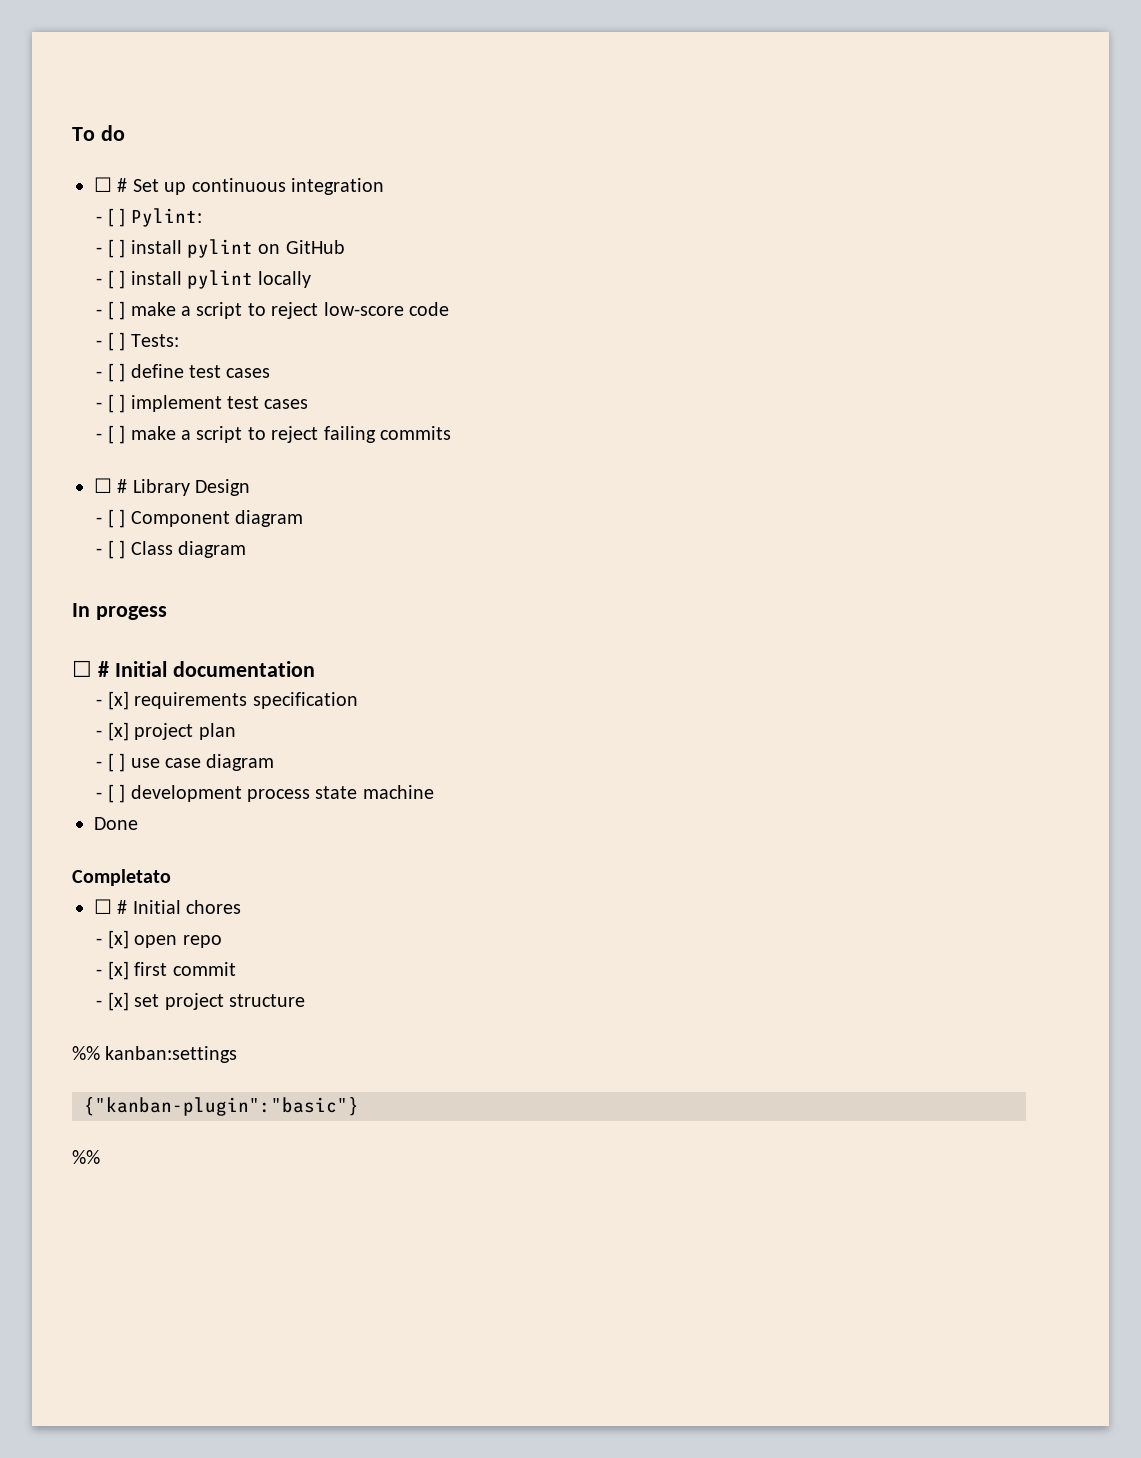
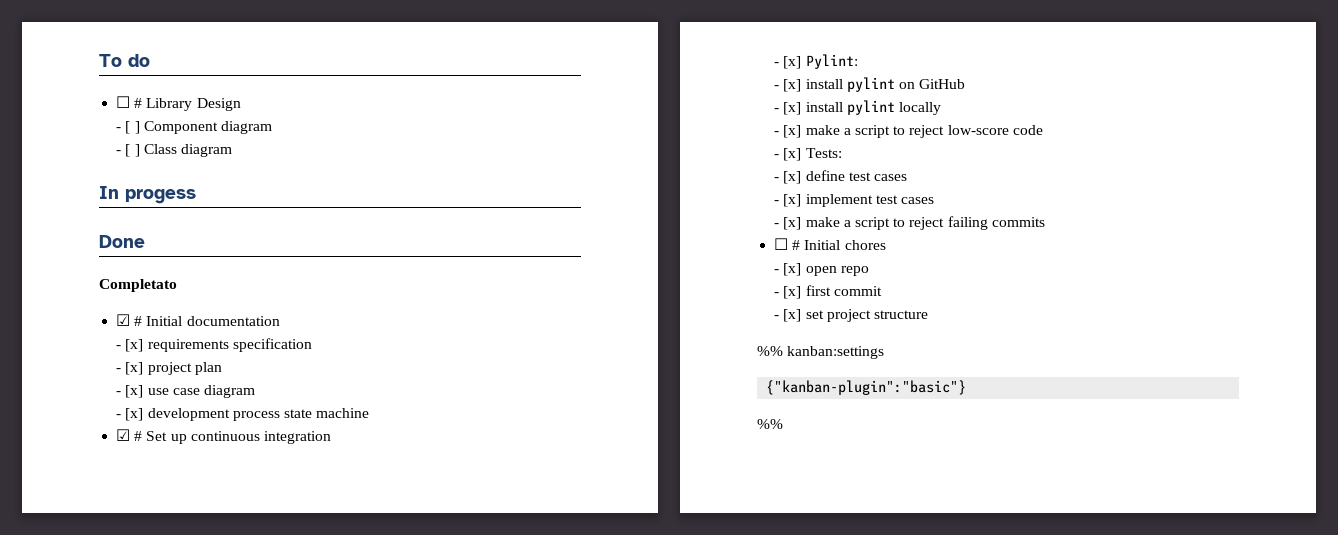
[94,177,384,195] [96,208,202,227] [96,239,345,258] [96,270,312,289] [96,301,450,320] [96,332,179,351] [96,363,271,382] [96,394,309,413] [96,425,452,444] // ☐ # Set up continuous integration // - [ ] Pylint: // - [ ] install pylint on GitHub // - [ ] install pylint locally // - [ ] make a script to reject low-score code // - [ ] Tests: // - [ ] define test cases // - [ ] implement test cases // - [ ] make a script to reject failing commits -> (150, 60) none
[72,660,92,677] ☐ -> [99,235,145,248] [99,279,177,292] [116,314,131,326] Done // Completato // ☑
[107,753,126,772] [ ] -> [125,385,144,398] [x]
[107,784,126,803] [ ] -> [125,408,144,421] [x]
[94,817,138,830] [72,869,171,886] Done // Completato -> [116,429,331,444] [774,54,858,69] [774,77,966,92] [774,100,941,115] [774,125,1043,138] [774,148,842,161] [774,170,907,184] [774,194,934,207] [774,216,1045,230] ☑ # Set up continuous integration // - [x] Pylint: // - [x] install pylint on GitHub // - [x] install pylint locally // - [x] make a script to reject low-score code // - [x] Tests: // - [x] define test cases // - [x] implement test cases // - [x] make a script to reject failing commits

